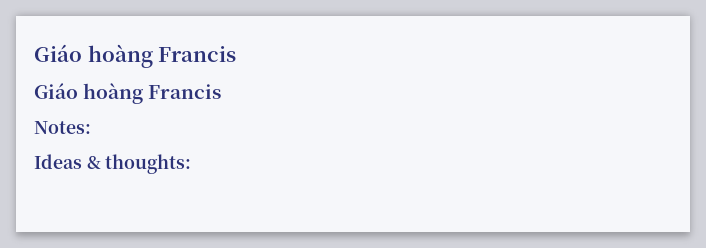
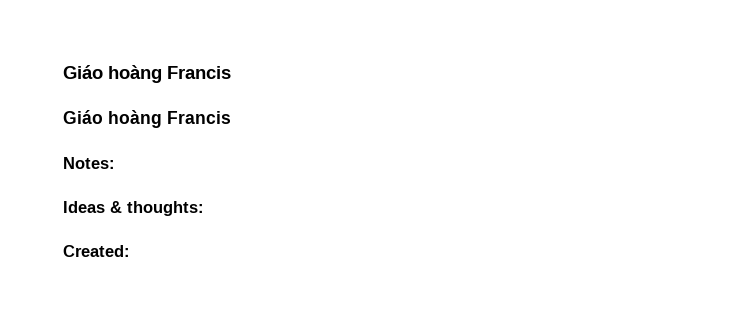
(192, 164) none -> [63,245,130,257] // Created:

